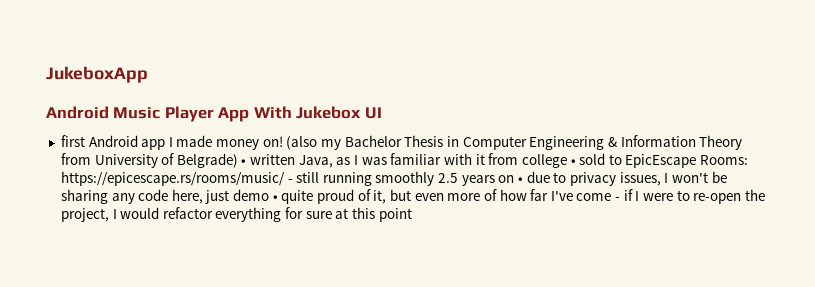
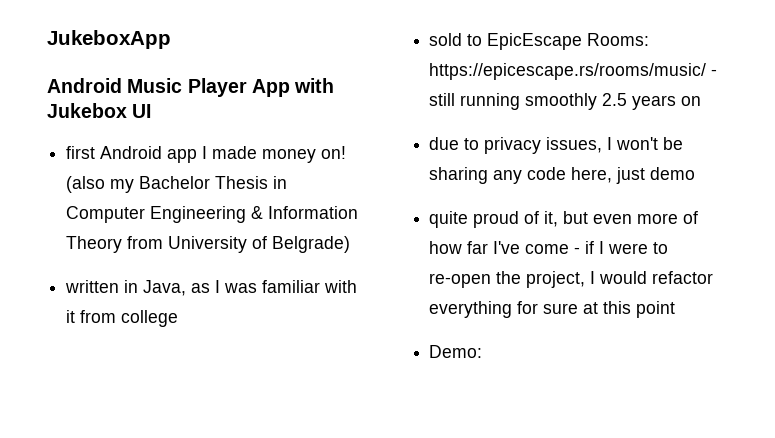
[253,106,292,119] With -> [294,78,335,93] with
[241,154,296,165] • written -> [65,280,139,293] // written in
[570,159,576,165] • -> (179, 318) //
[518,177,524,183] • -> (702, 101) //
[272,195,278,201] • -> (696, 173) //
(412, 215) none -> [429,345,483,358] // Demo:

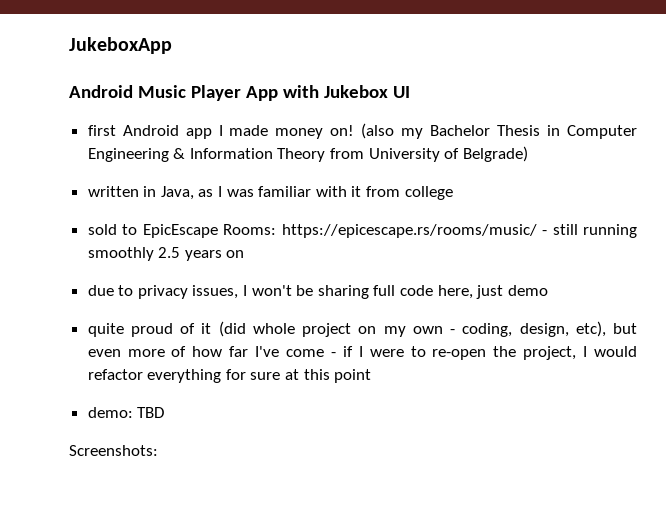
[493,170,523,184] any -> [373,285,396,296] full
[544,211,559,227] it, -> [201,321,606,337] it (did whole project on my own - coding, design, etc),
[429,345,483,358] Demo: -> [87,407,165,418] [69,445,158,456] demo: TBD // Screenshots:

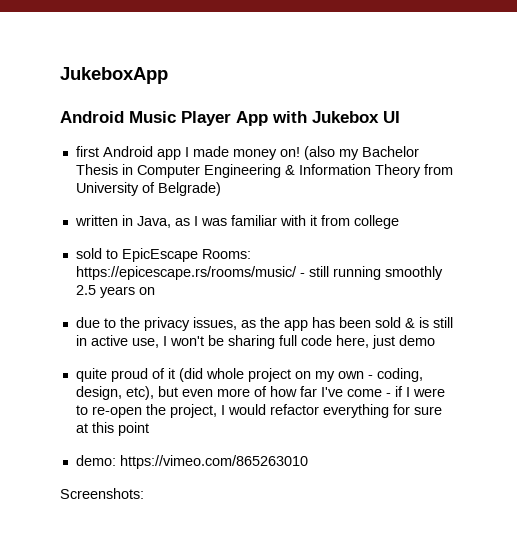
(134, 290) none -> [119,317,140,328] the
(239, 292) none -> [240,317,453,331] [75,335,159,348] as the app has been sold & is still in active use,
[137,407,165,418] TBD -> [119,455,308,469] https://vimeo.com/865263010

